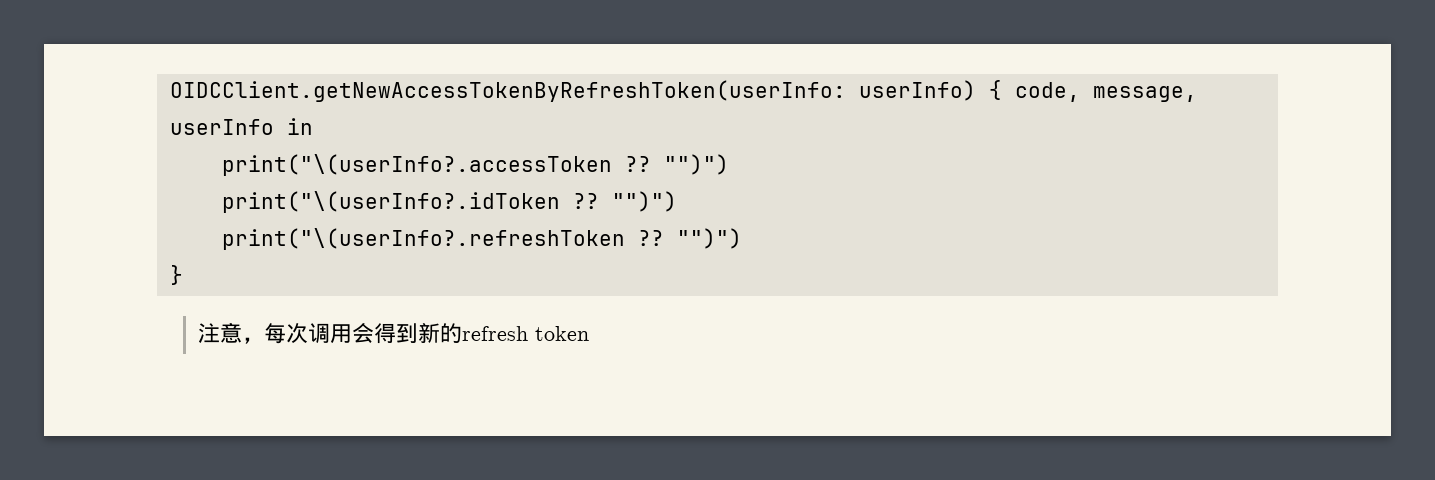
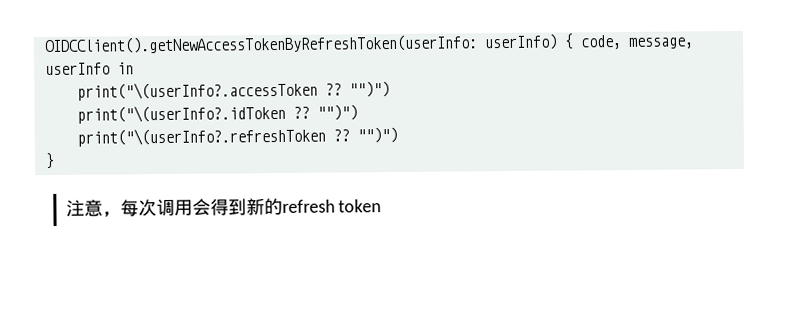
[169,80,846,102] OIDCClient.getNewAccessTokenByRefreshToken(userInfo: -> [43,34,478,55] OIDCClient().getNewAccessTokenByRefreshToken(userInfo:

